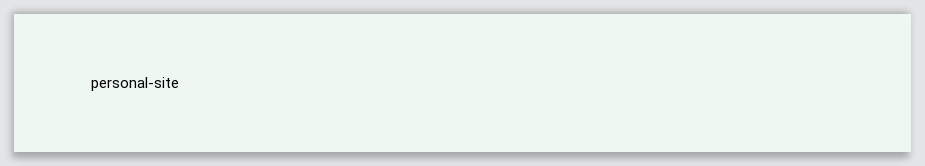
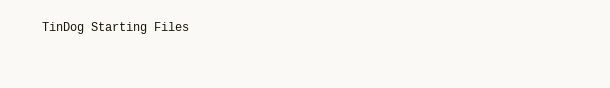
[91,77,179,91] personal-site -> [42,22,189,34] TinDog Starting Files

